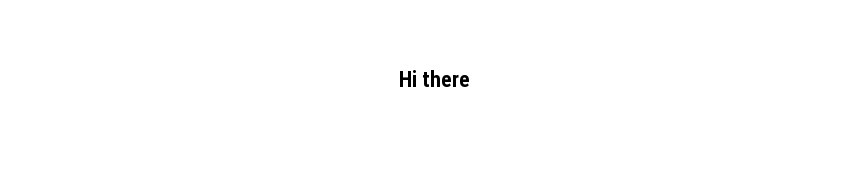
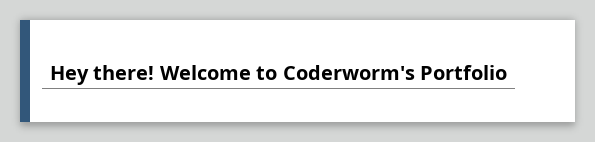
[398,70,471,87] Hi there -> [50,65,507,85] Hey there! Welcome to Coderworm's Portfolio

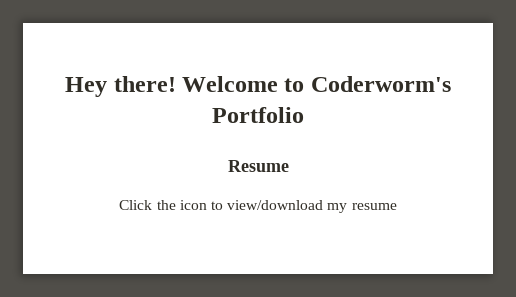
(507, 72) none -> [227,160,289,172] [119,200,397,213] // Resume // Click the icon to view/download my resume

